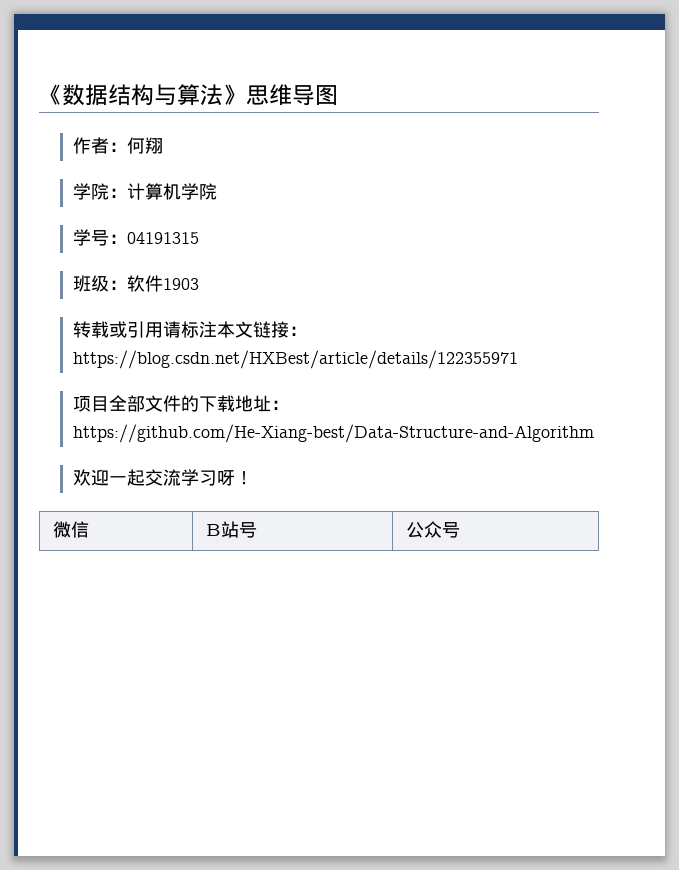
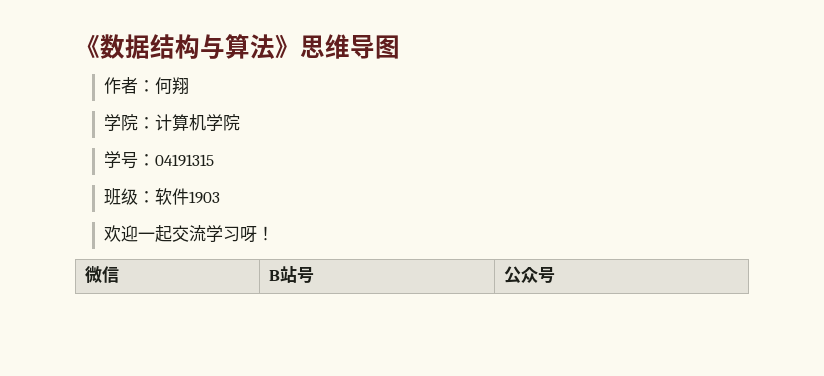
[73,321,308,338] [73,350,519,369] [73,395,290,412] [73,424,595,443] // 转载或引用请标注本文链接：https://blog.csdn.net/HXBest/article/details/122355971 // 项目全部文件的下载地址：https://github.com/He-Xiang-best/Data-Structure-and-Algorithm -> (220, 197) none

